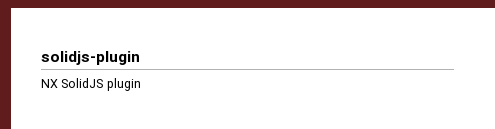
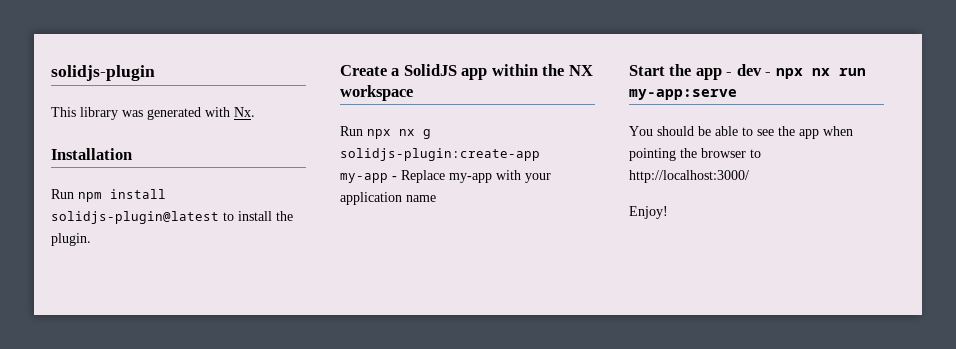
[41,78,141,91] NX SolidJS plugin -> [51,107,255,120] [51,148,132,160] [51,189,166,202] [51,211,293,224] [51,233,91,246] [340,64,593,80] [340,85,413,101] [340,126,431,139] [340,148,540,161] [340,170,551,183] [340,192,436,205] [629,64,866,80] [629,89,737,100] [629,126,853,139] [629,148,761,161] [629,170,749,183] [629,206,668,219] This library was generated with Nx. // Installation // Run npm install solidjs-plugin@latest to install the plugin. // Create a SolidJS app within the NX workspace // Run npx nx g solidjs-plugin:create-app my-app - Replace my-app with your application name // Start the app - dev - npx nx run my-app:serve // You should be able to see the app when pointing the browser to http://localhost:3000/ // Enjoy!

